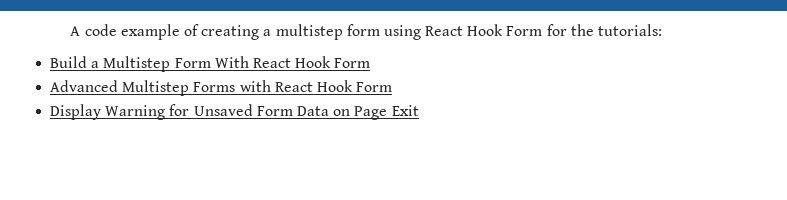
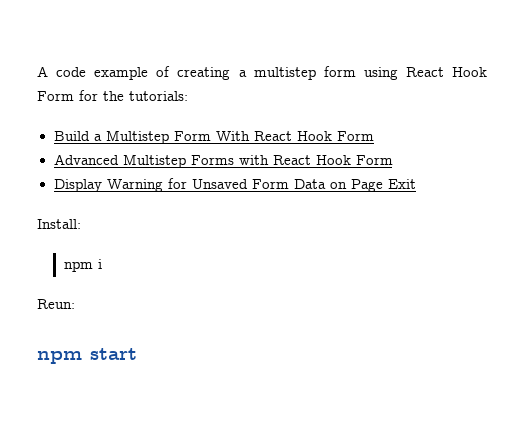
(419, 110) none -> [37,219,81,229] [63,259,102,272] [37,299,75,309] [37,348,137,364] // Install: // npm i // Reun: // npm start

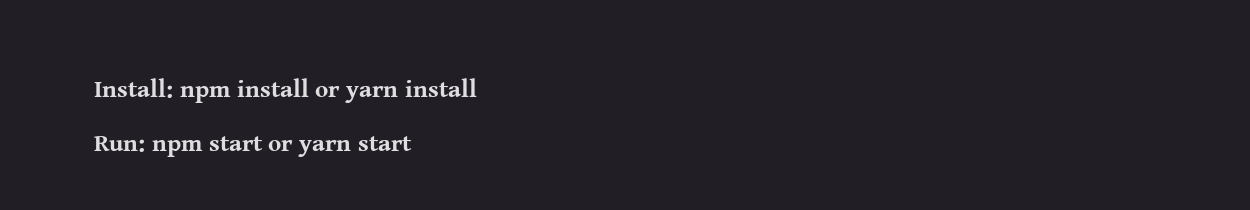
[37,66,488,80] [37,90,188,101] [53,130,374,144] [53,154,393,168] [53,178,416,192] [37,219,81,229] [63,259,102,272] [37,299,75,309] [37,351,82,364] A code example of creating a multistep form using React Hook Form for the tutorials: // Build a Multistep Form With React Hook Form // Advanced Multistep Forms with React Hook Form // Display Warning for Unsaved Form Data on Page Exit // Install: // npm i // Reun: // npm -> [94,78,477,103] [94,136,351,157] Install: npm install or yarn install // Run: npm start or yarn

